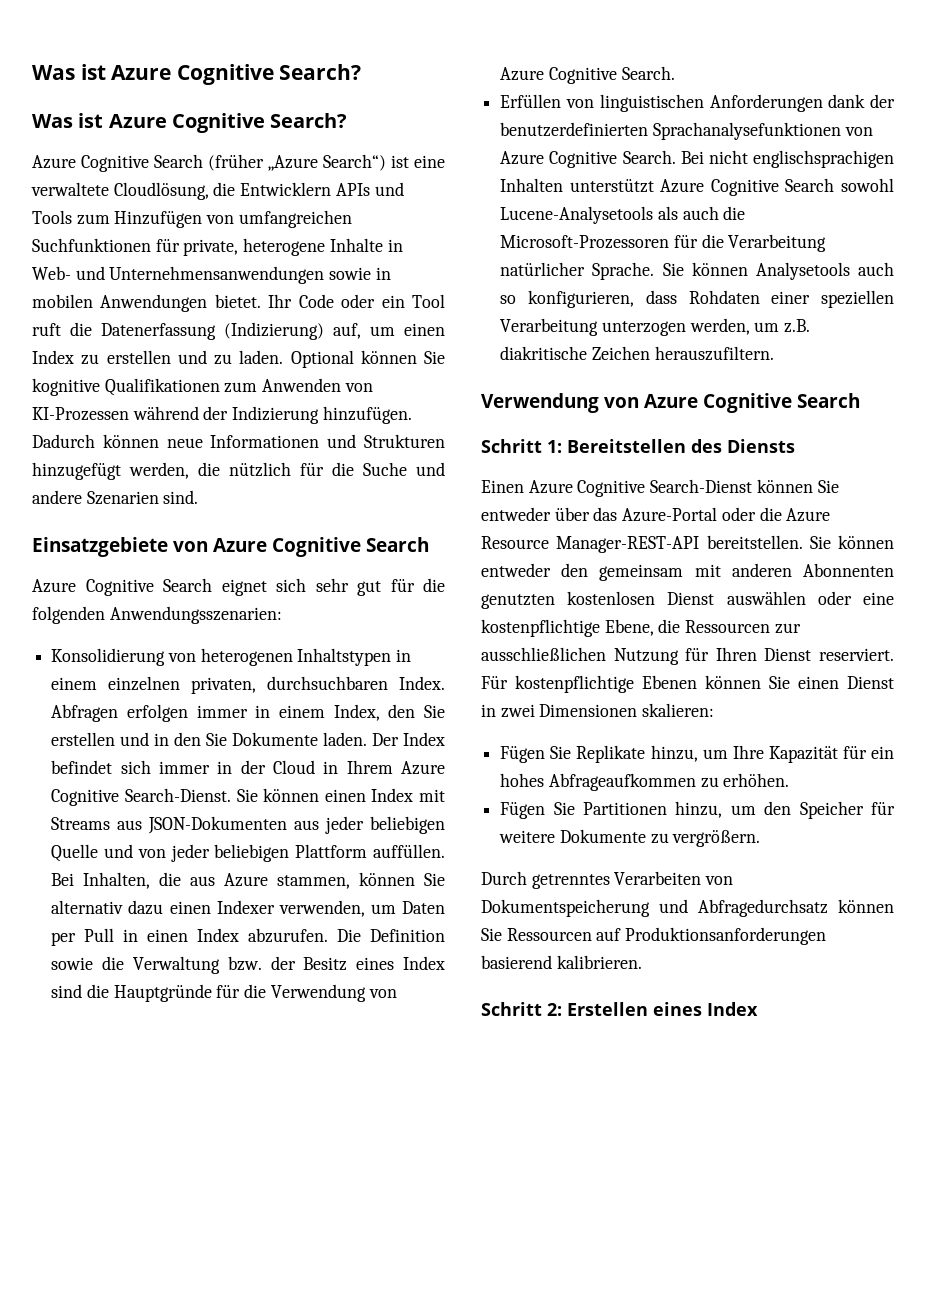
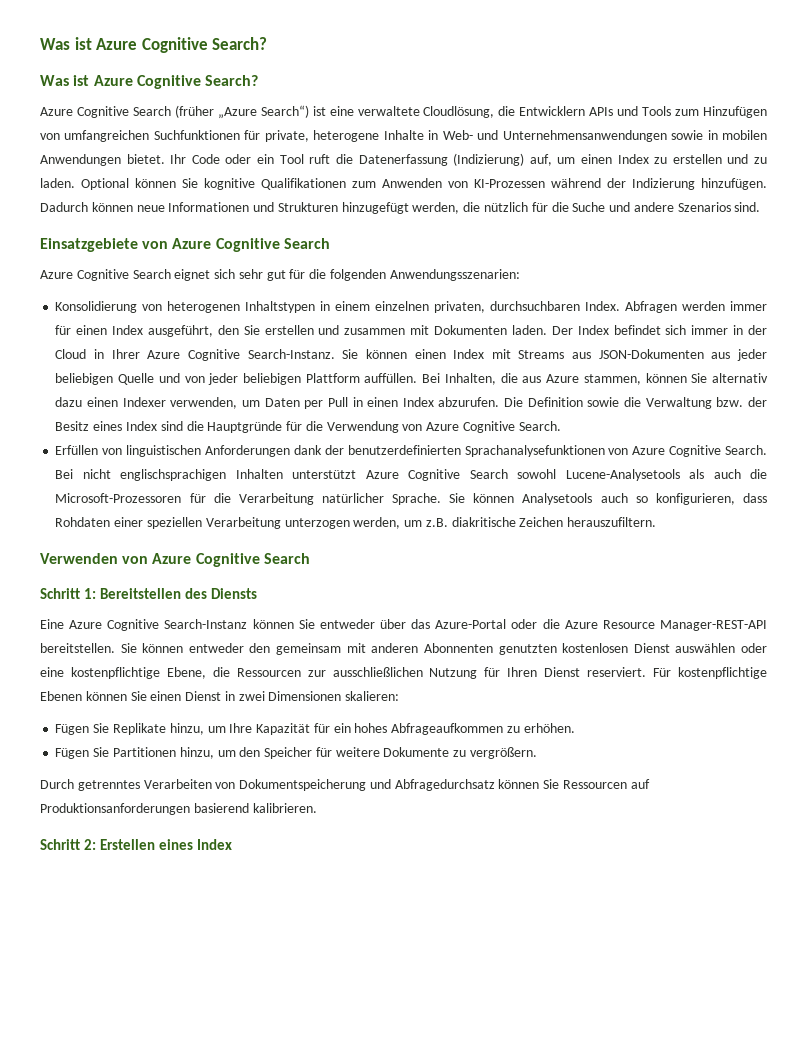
[86,491,159,505] Szenarien -> [677,202,731,212] Szenarios
[126,704,446,722] [51,732,319,746] erfolgen immer in einem Index, den Sie erstellen und in den Sie Dokumente -> [682,301,767,311] [55,325,508,337] werden immer für einen Index ausgeführt, den Sie erstellen und zusammen mit Dokumenten
[346,760,445,775] [51,788,231,806] Ihrem Azure Cognitive Search-Dienst. -> [111,349,335,361] Ihrer Azure Cognitive Search-Instanz.
[481,393,599,413] Verwendung -> [40,553,118,564] Verwenden
[481,479,753,497] Einen Azure Cognitive Search-Dienst -> [40,619,248,631] Eine Azure Cognitive Search-Instanz

